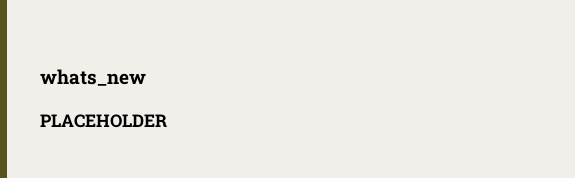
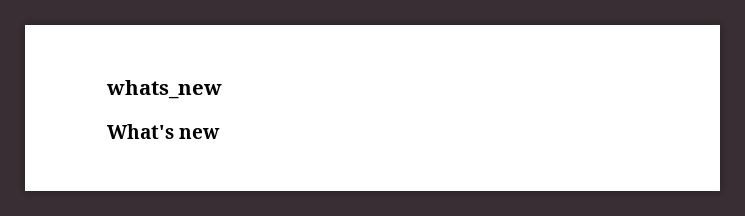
[40,114,167,128] PLACEHOLDER -> [107,124,221,139] What's new

